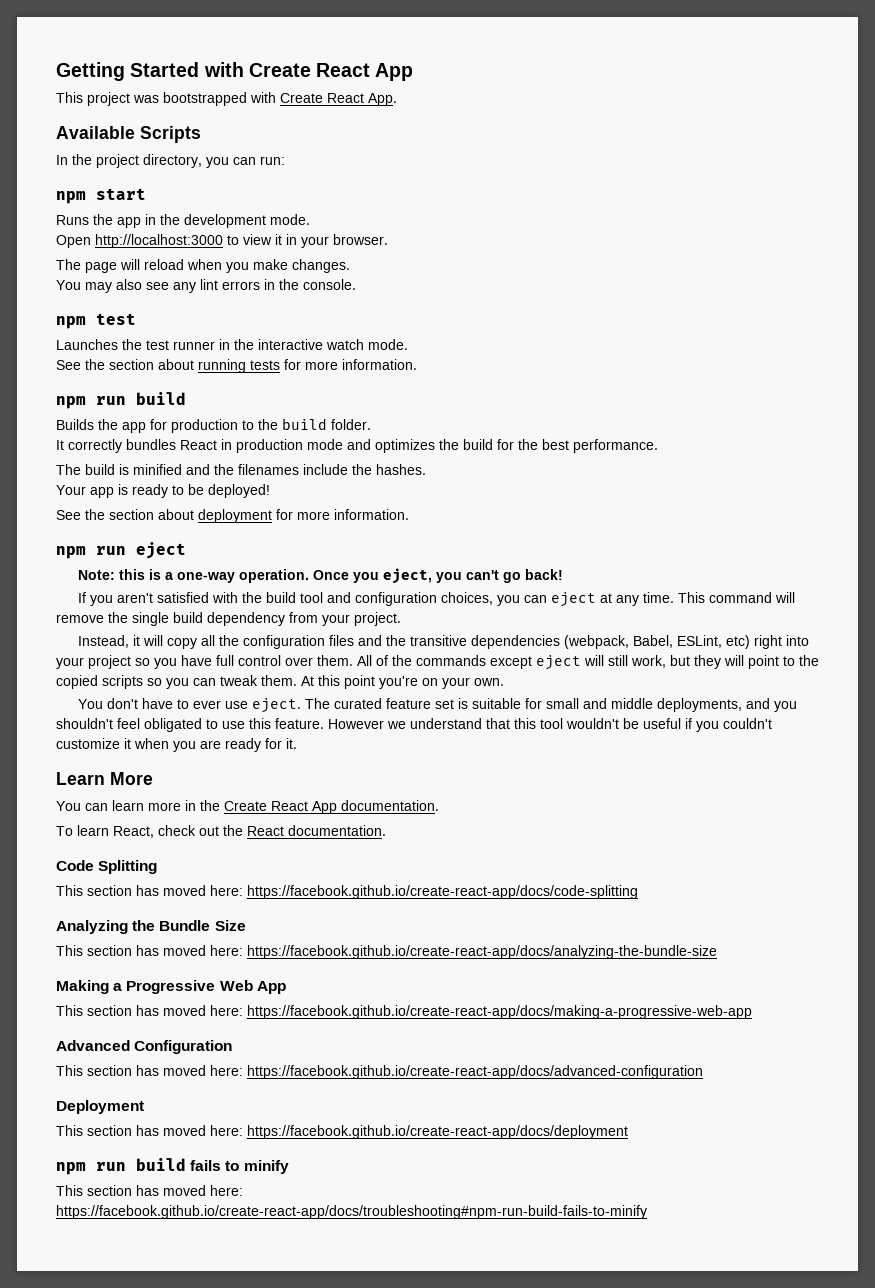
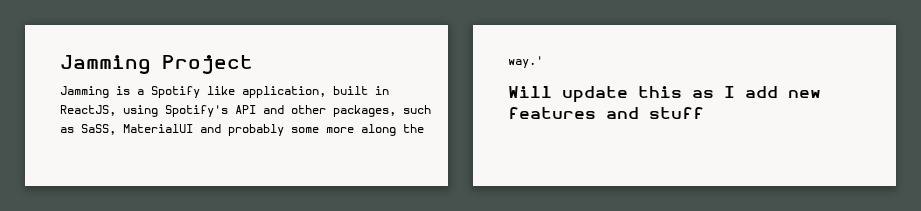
[56,62,414,81] [56,92,397,106] [56,126,201,143] [56,154,285,168] [56,188,146,204] [56,214,310,228] [56,234,388,248] [56,259,350,273] [56,279,356,293] [56,313,136,329] [56,339,408,350] [56,359,417,373] [56,392,186,409] [56,418,371,433] [56,439,658,453] [56,464,426,475] [56,484,270,498] [56,509,409,523] [56,542,186,559] [77,568,563,584] [77,592,795,607] [56,612,401,626] [77,635,809,649] [56,655,819,670] [56,675,504,689] [77,698,797,713] [56,718,772,732] [56,738,297,752] [56,772,153,785] [56,800,439,814] [56,825,386,838] [56,860,158,874] [56,885,638,899] [56,920,246,934] [56,945,717,959] [56,980,286,994] [56,1005,752,1019] [56,1040,233,1054] [56,1065,703,1079] [56,1100,144,1114] [56,1125,628,1139] [56,1158,289,1175] [56,1185,243,1196] [56,1205,647,1219] Getting Started with Create React App // This project was bootstrapped with Create React App. // Available Scripts // In the project directory, you can run: // npm start // Runs the app in the development mode. // Open http://localhost:3000 to view it in your browser. // The page will reload when you make changes. // You may also see any lint errors in the console. // npm test // Launches the test runner in the interactive watch mode. // See the section about running tests for more information. // npm run build // Builds the app for production to the build folder. // It correctly bundles React in production mode and optimizes the build for the best performance. // The build is minified and the filenames include the hashes. // Your app is ready to be deployed! // See the section about deployment for more information. // npm run eject // Note: this is a one-way operation. Once you eject, you can't go back! // If you aren't satisfied with the build tool and configuration choices, you can eject at any time. This command will remove the single build dependency from your project. // Instead, it will copy all the configuration files and the transitive dependencies (webpack, Babel, ESLint, etc) right into your project so you have full control over them. All of the commands except eject will still work, but they will point to the copied scripts so you can tweak them. At this point you're on your own. // You don't have to ever use eject. The curated feature set is suitable for small and middle deployments, and you shouldn't feel obligated to use this feature. However we understand that this tool wouldn't be useful if you couldn't customize it when you are ready for it. // Learn More // You can learn more in the Create React App documentation. // To learn React, check out the React documentation. // Code Splitting // This section has moved here: https://facebook.github.io/create-react-app/docs/code-splitting // Analyzing the Bundle Size // This section has moved here: https://facebook.github.io/create-react-app/docs/analyzing-the-bundle-size // Making a Progressive Web App // This section has moved here: https://facebook.github.io/create-react-app/docs/making-a-progressive-web-app // Advanced Configuration // This section has moved here: https://facebook.github.io/create-react-app/docs/advanced-configuration // Deployment // This section has moved here: https://facebook.github.io/create-react-app/docs/deployment // npm run build fails to minify // This section has moved here: https://facebook.github.io/create-react-app/docs/troubleshooting#npm-run-build-fails-to-minify -> [60,55,253,74] [60,86,389,98] [60,105,431,117] [60,124,424,136] [508,56,543,68] [508,86,821,103] [508,107,704,119] Jamming Project // Jamming is a Spotify like application, built in ReactJS, using Spotify's API and other packages, such as SaSS, MaterialUI and probably some more along the way.' // Will update this as I add new features and stuff

